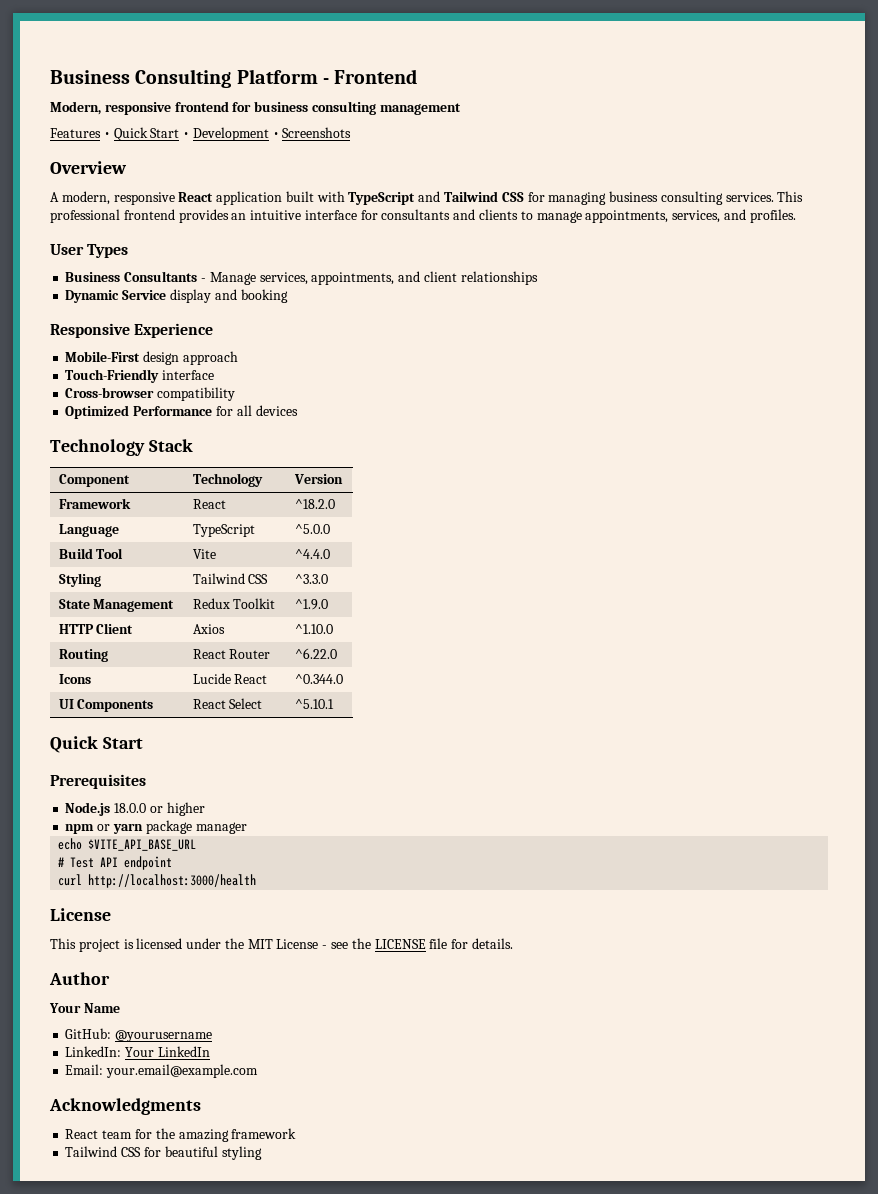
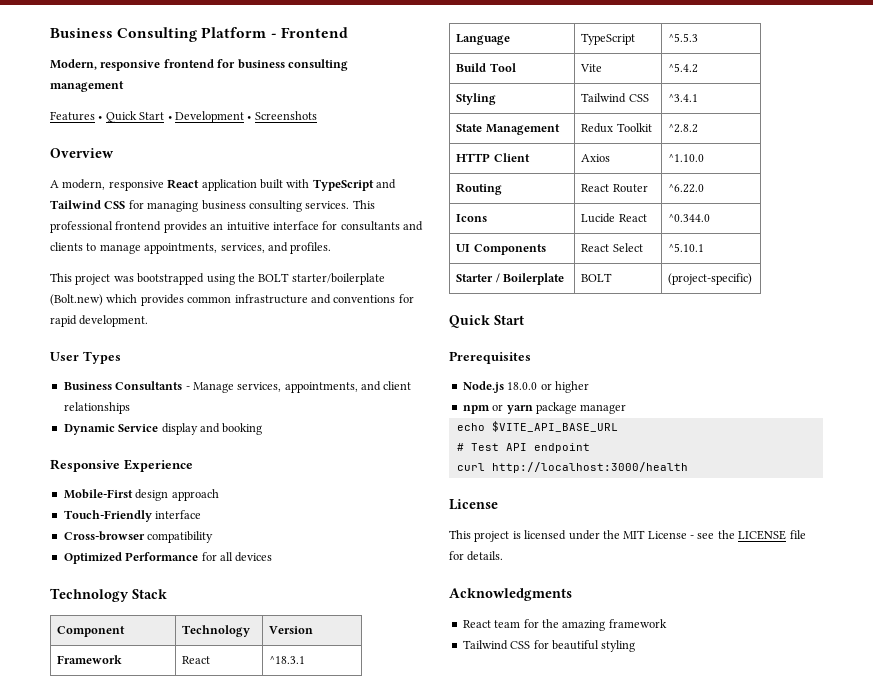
(796, 216) none -> [50,273,385,285] [50,294,414,306] [50,315,149,327] // This project was bootstrapped using the BOLT starter/boilerplate (Bolt.new) which provides common infrastructure and conventions for rapid development.
[294,499,335,509] ^18.2.0 -> [269,656,306,664] ^18.3.1
[294,524,330,534] ^5.0.0 -> [668,33,699,42] ^5.5.3
[294,549,330,559] ^4.4.0 -> [668,63,699,73] ^5.4.2
[294,574,328,584] ^3.3.0 -> [668,94,699,102] ^3.4.1
[294,599,328,610] ^1.9.0 -> [668,124,699,133] ^2.8.2
(334, 704) none -> [456,273,565,285] [581,273,613,282] [668,273,753,285] // Starter / Boilerplate | BOLT | (project-specific)
[49,972,110,985] [49,1003,120,1013] [65,1028,213,1042] [65,1046,210,1057] [65,1064,259,1078] // Author // Your Name // GitHub: @yourusername // LinkedIn: Your LinkedIn // Email: your.email@example.com -> (504, 556) none

